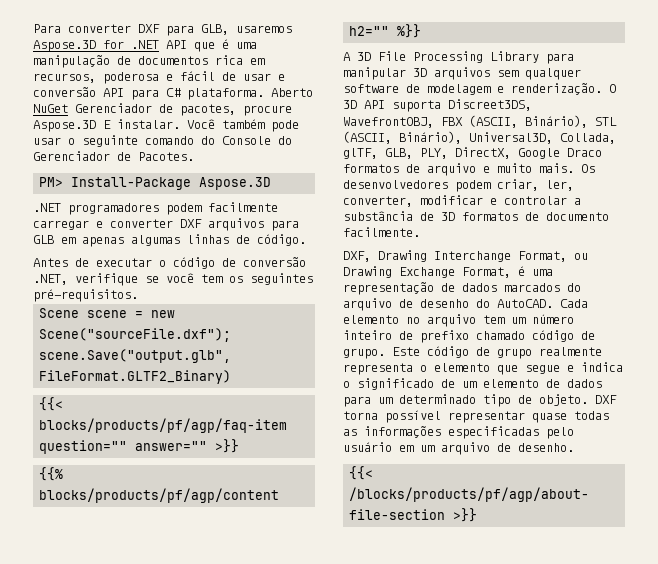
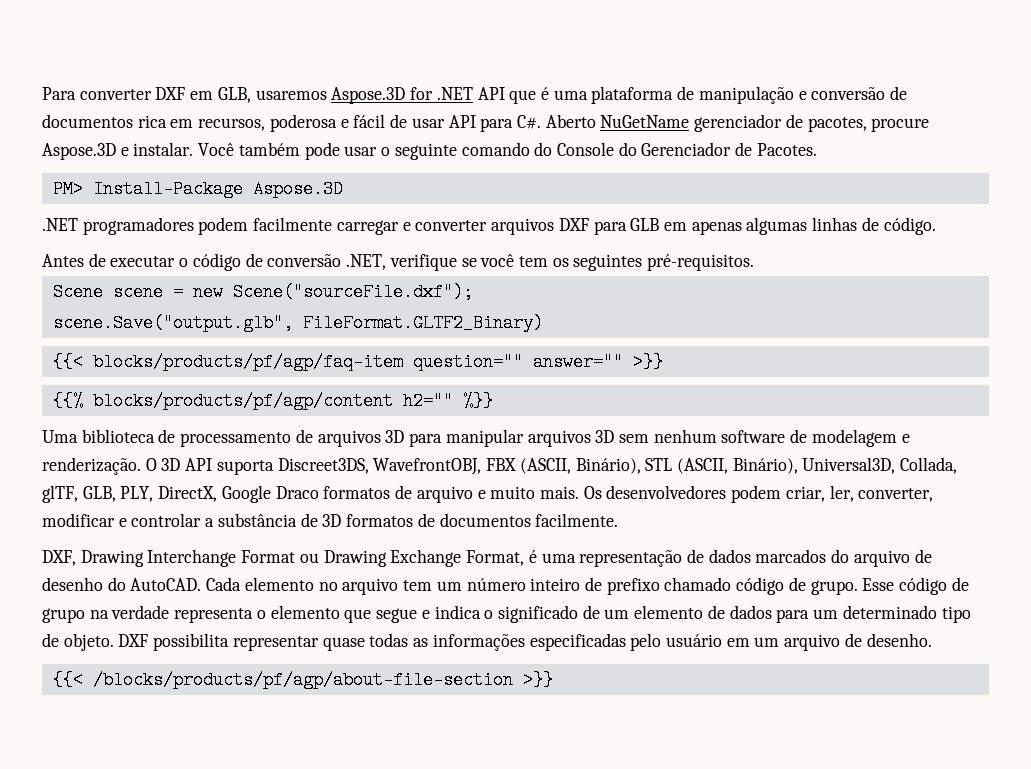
[166,25,194,36] para -> [190,91,214,100] em
[33,55,110,68] manipulação -> [591,86,886,104] plataforma de manipulação e conversão
[278,74,285,81] [33,87,313,100] [33,103,152,113] e conversão API para C# plataforma. Aberto NuGet Gerenciador -> [448,114,783,132] API para C#. Aberto NuGetName gerenciador
[103,120,111,129] E -> [120,147,129,156] e
[180,218,264,231] DXF arquivos -> [491,218,589,235] arquivos DXF
[343,51,574,64] [343,67,581,80] A 3D File Processing Library para manipular 3D arquivos sem qualquer -> [42,429,717,447] Uma biblioteca de processamento de arquivos 3D para manipular arquivos 3D sem nenhum
[546,212,609,221] documento -> [439,513,531,527] documentos
[518,251,567,262] Format, -> [241,550,296,563] Format
[392,347,420,356] Este -> [862,578,895,591] Esse
[539,347,602,356] realmente -> [89,605,170,619] na verdade
[343,410,441,423] torna possível -> [153,633,230,651] possibilita

